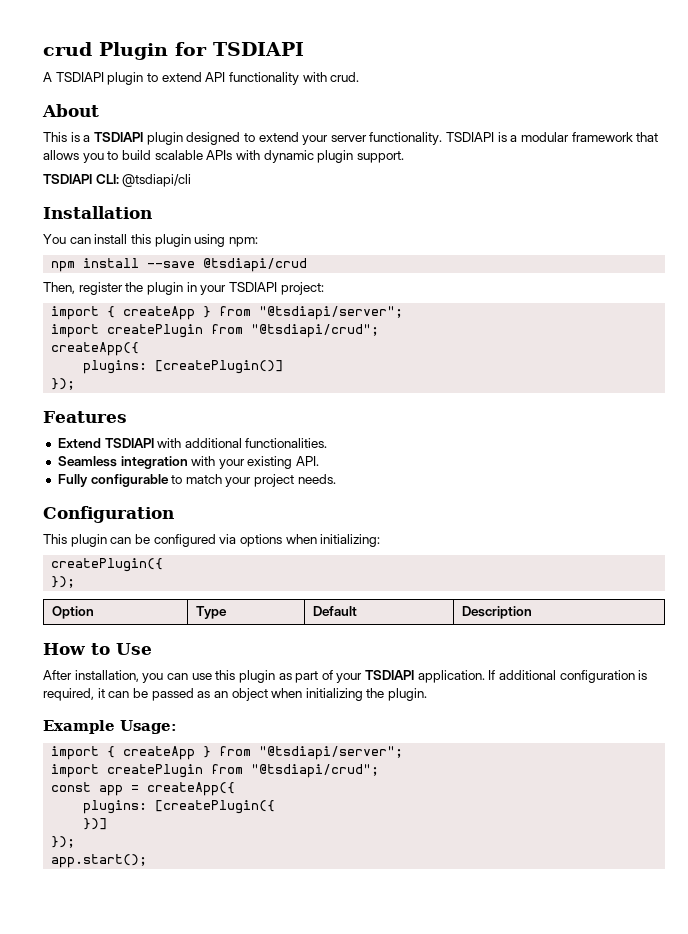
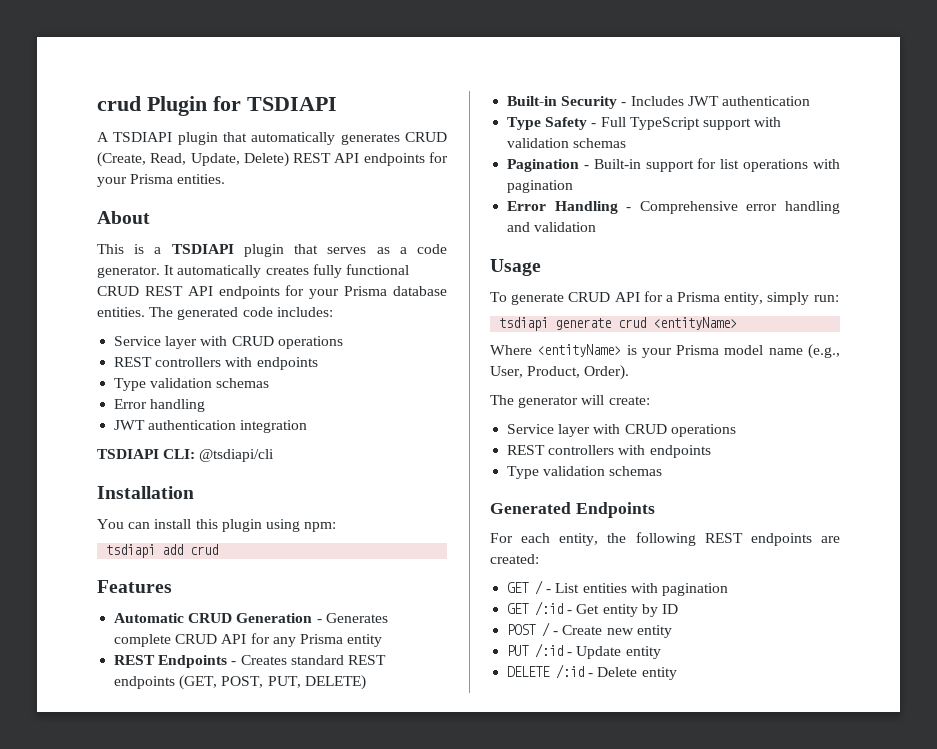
[146,72,360,85] to extend API functionality with crud. -> [223,132,447,145] [97,152,448,167] [97,174,226,187] that automatically generates CRUD (Create, Read, Update, Delete) REST API endpoints for your Prisma entities.
[186,132,659,145] [43,150,404,163] designed to extend your server functionality. TSDIAPI is a modular framework that allows you to build scalable APIs with dynamic plugin support. -> [294,244,448,254] [97,264,409,278] [97,285,447,299] [97,307,333,320] [114,336,343,349] [114,357,318,370] [114,378,270,391] [114,399,206,412] [114,420,308,433] that serves as a code generator. It automatically creates fully functional CRUD REST API endpoints for your Prisma database entities. The generated code includes: // Service layer with CRUD operations // REST controllers with endpoints // Type validation schemas // Error handling // JWT authentication integration
[51,258,308,272] [43,282,324,295] [51,306,404,320] [51,324,380,338] [51,342,140,356] [83,360,284,374] [51,378,76,390] [43,411,127,423] [57,438,328,448] [57,456,320,469] [57,474,336,487] [43,506,174,523] [43,534,381,547] [51,558,164,572] [51,576,76,588] [52,606,95,619] [196,606,228,619] [313,606,358,616] [462,606,533,619] [43,643,152,655] [43,670,648,683] [43,688,428,701] [43,720,177,734] [51,746,404,760] [51,764,380,778] [51,782,236,796] [83,800,276,814] [83,818,108,830] [51,836,76,848] [51,854,148,868] npm install --save @tsdiapi/crud // Then, register the plugin in your TSDIAPI project: // import { createApp } from "@tsdiapi/server"; // import createPlugin from "@tsdiapi/crud"; // createApp({ // plugins: [createPlugin()] // }); // Features // Extend TSDIAPI with additional functionalities. // Seamless integration with your existing API. // Fully configurable to match your project needs. // Configuration // This plugin can be configured via options when initializing: // createPlugin({ // }); // Option | Type | Default | Description // How to Use // After installation, you can use this plugin as part of your TSDIAPI application. If additional configuration is required, it can be passed as an object when initializing the plugin. // Example Usage: // import { createApp } from "@tsdiapi/server"; // import createPlugin from "@tsdiapi/crud"; // const app = createApp({ // plugins: [createPlugin({ // })] // }); // app.start(); -> [106,544,219,558] [97,580,172,593] [114,613,388,623] [114,633,383,647] [114,655,386,668] [114,675,366,690] [507,96,810,109] [507,117,782,130] [507,138,627,148] [507,158,840,172] [507,180,574,193] [507,201,840,214] [507,222,597,232] [490,259,541,276] [490,291,839,305] [499,317,738,331] [490,344,840,359] [490,365,630,380] [490,395,650,408] [507,424,736,437] [507,445,711,458] [507,466,663,479] [490,502,655,518] [490,532,840,546] [490,554,539,564] [507,580,728,596] [507,601,678,617] [507,622,672,638] [507,643,661,659] [507,664,677,680] tsdiapi add crud // Features // Automatic CRUD Generation - Generates complete CRUD API for any Prisma entity // REST Endpoints - Creates standard REST endpoints (GET, POST, PUT, DELETE) // Built-in Security - Includes JWT authentication // Type Safety - Full TypeScript support with validation schemas // Pagination - Built-in support for list operations with pagination // Error Handling - Comprehensive error handling and validation // Usage // To generate CRUD API for a Prisma entity, simply run: // tsdiapi generate crud <entityName> // Where <entityName> is your Prisma model name (e.g., User, Product, Order). // The generator will create: // Service layer with CRUD operations // REST controllers with endpoints // Type validation schemas // Generated Endpoints // For each entity, the following REST endpoints are created: // GET / - List entities with pagination // GET /:id - Get entity by ID // POST / - Create new entity // PUT /:id - Update entity // DELETE /:id - Delete entity

